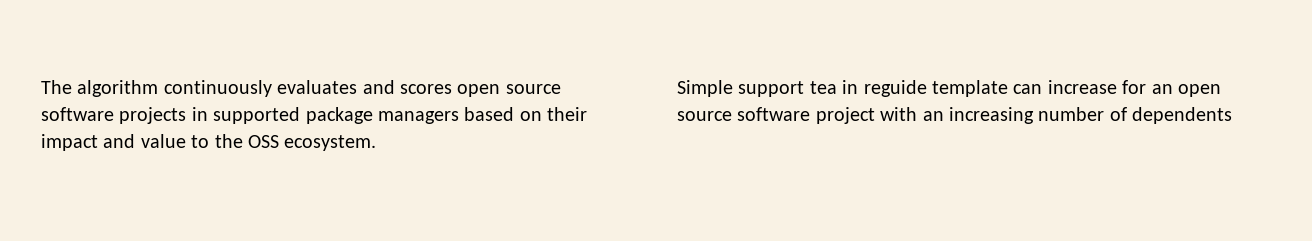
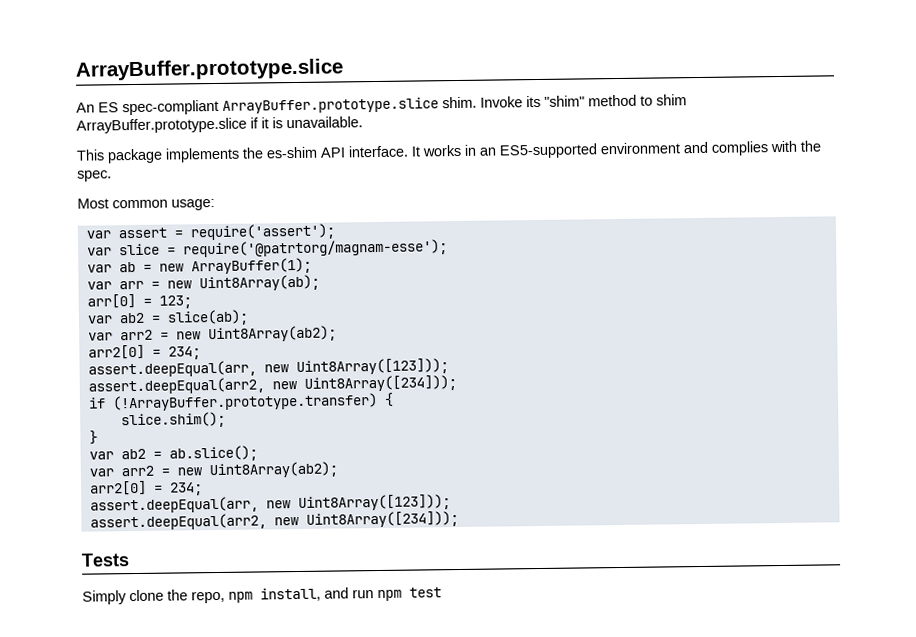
[41,80,561,97] [41,107,588,124] [41,134,377,151] [677,80,1221,97] [677,107,1233,124] The algorithm continuously evaluates and scores open source software projects in supported package managers based on their impact and value to the OSS ecosystem. // Simple support tea in reguide template can increase for an open source software project with an increasing number of dependents -> [75,58,344,81] [76,94,687,116] [76,116,363,134] [76,140,821,164] [77,170,112,182] [77,198,215,211] [85,223,335,241] [86,239,448,258] [86,257,312,275] [86,274,320,292] [86,293,192,309] [86,309,249,326] [87,325,337,343] [87,344,201,360] [87,358,449,378] [87,375,457,395] [87,392,394,412] [120,411,226,429] [88,430,98,445] [88,445,258,462] [88,461,338,479] [88,480,203,496] [89,494,451,514] [89,511,459,531] [81,553,130,567] [82,587,442,605] ArrayBuffer.prototype.slice // An ES spec-compliant ArrayBuffer.prototype.slice shim. Invoke its "shim" method to shim ArrayBuffer.prototype.slice if it is unavailable. // This package implements the es-shim API interface. It works in an ES5-supported environment and complies with the spec. // Most common usage: // var assert = require('assert'); // var slice = require('@patrtorg/magnam-esse'); // var ab = new ArrayBuffer(1); // var arr = new Uint8Array(ab); // arr[0] = 123; // var ab2 = slice(ab); // var arr2 = new Uint8Array(ab2); // arr2[0] = 234; // assert.deepEqual(arr, new Uint8Array([123])); // assert.deepEqual(arr2, new Uint8Array([234])); // if (!ArrayBuffer.prototype.transfer) { // slice.shim(); // } // var ab2 = ab.slice(); // var arr2 = new Uint8Array(ab2); // arr2[0] = 234; // assert.deepEqual(arr, new Uint8Array([123])); // assert.deepEqual(arr2, new Uint8Array([234])); // Tests // Simply clone the repo, npm install, and run npm test

